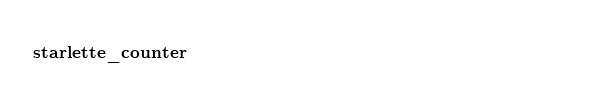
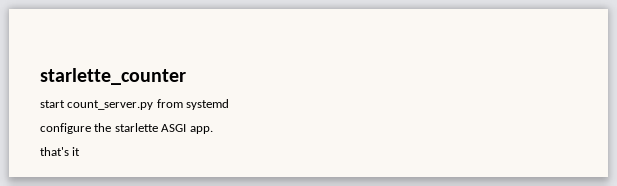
(187, 54) none -> [40,99,230,110] [40,123,213,134] [40,147,81,156] // start count_server.py from systemd // configure the starlette ASGI app. // that's it

